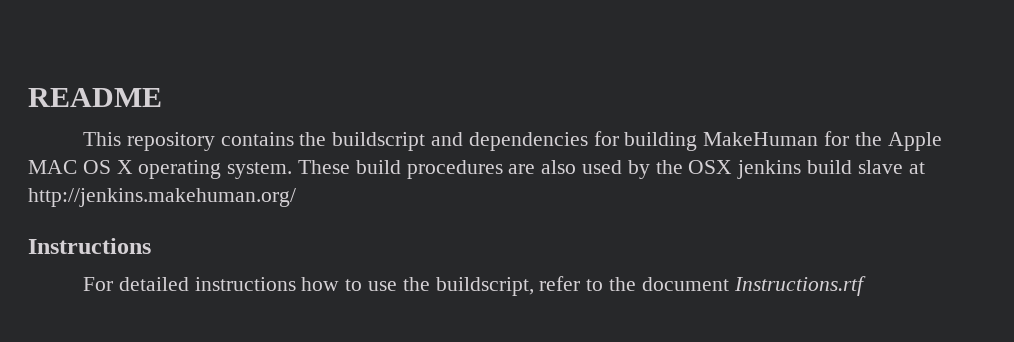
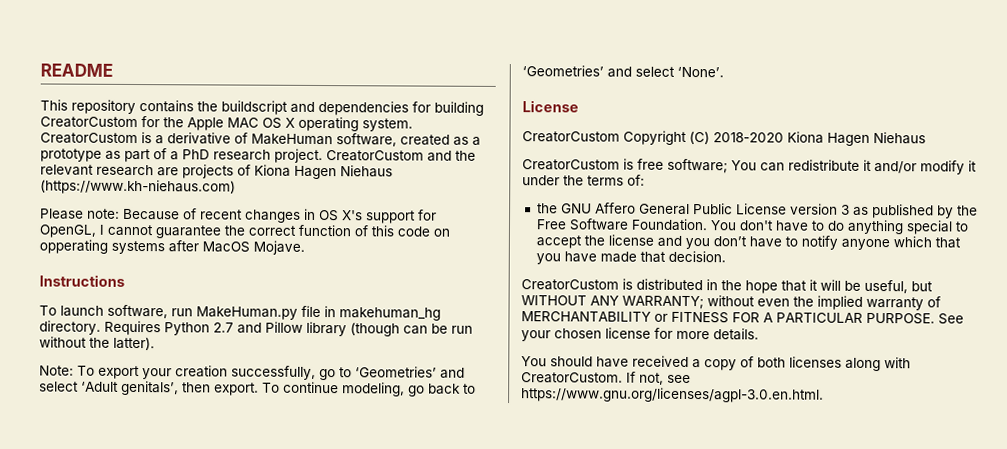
[703,132,819,146] MakeHuman -> [40,116,138,129] CreatorCustom
[298,160,925,179] [28,188,296,207] [28,238,151,254] [83,276,866,296] These build procedures are also used by the OSX jenkins build slave at http://jenkins.makehuman.org/ // Instructions // For detailed instructions how to use the buildscript, refer to the document Instructions.rtf -> [40,132,481,147] [40,148,476,164] [40,164,393,180] [40,179,236,195] [40,208,437,224] [39,224,450,239] [39,239,305,255] [39,274,125,287] [39,304,441,321] [39,320,473,337] [39,336,155,351] [39,365,465,381] [39,380,476,397] [522,65,724,78] [522,100,579,113] [522,130,926,146] [522,158,977,175] [522,174,645,186] [536,202,978,219] [535,218,969,235] [535,234,961,251] [535,250,726,265] [521,278,933,294] [521,295,941,311] [521,311,964,325] [521,327,759,342] [521,355,911,372] [521,371,691,385] [521,387,824,403] CreatorCustom is a derivative of MakeHuman software, created as a prototype as part of a PhD research project. CreatorCustom and the relevant research are projects of Kiona Hagen Niehaus (https://www.kh-niehaus.com) // Please note: Because of recent changes in OS X's support for OpenGL, I cannot guarantee the correct function of this code on opperating systems after MacOS Mojave. // Instructions // To launch software, run MakeHuman.py file in makehuman_hg directory. Requires Python 2.7 and Pillow library (though can be run without the latter). // Note: To export your creation successfully, go to ‘Geometries’ and select ‘Adult genitals’, then export. To continue modeling, go back to ‘Geometries’ and select ‘None’. // License // CreatorCustom Copyright (C) 2018-2020 Kiona Hagen Niehaus // CreatorCustom is free software; You can redistribute it and/or modify it under the terms of: // the GNU Affero General Public License version 3 as published by the Free Software Foundation. You don't have to do anything special to accept the license and you don’t have to notify anyone which that you have made that decision. // CreatorCustom is distributed in the hope that it will be useful, but WITHOUT ANY WARRANTY; without even the implied warranty of MERCHANTABILITY or FITNESS FOR A PARTICULAR PURPOSE. See your chosen license for more details. // You should have received a copy of both licenses along with CreatorCustom. If not, see https://www.gnu.org/licenses/agpl-3.0.en.html.

